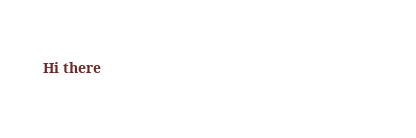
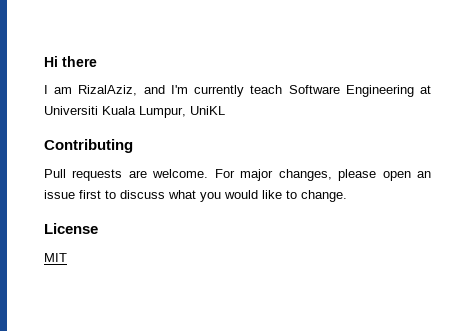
(101, 67) none -> [44,85,432,97] [44,106,225,118] [44,139,133,153] [44,169,432,181] [44,190,347,202] [44,223,98,234] [44,253,67,262] // I am RizalAziz, and I'm currently teach Software Engineering at Universiti Kuala Lumpur, UniKL // Contributing // Pull requests are welcome. For major changes, please open an issue first to discuss what you would like to change. // License // MIT

